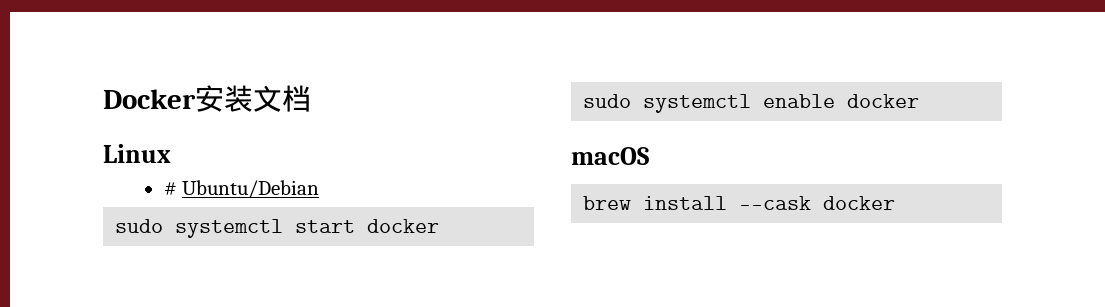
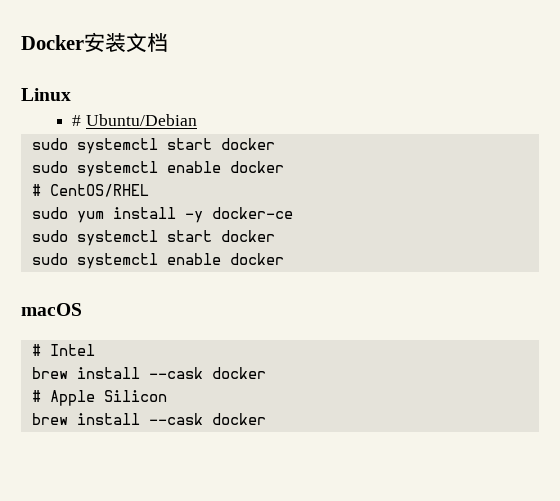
(920, 101) none -> [31,184,149,197] [31,207,293,223] [31,230,275,246] [31,253,284,269] // # CentOS/RHEL // sudo yum install -y docker-ce // sudo systemctl start docker // sudo systemctl enable docker
[583,196,896,210] // brew install --cask docker -> [31,344,95,356] [31,367,266,379] [31,390,167,406] [31,413,266,425] // # Intel // brew install --cask docker // # Apple Silicon // brew install --cask docker

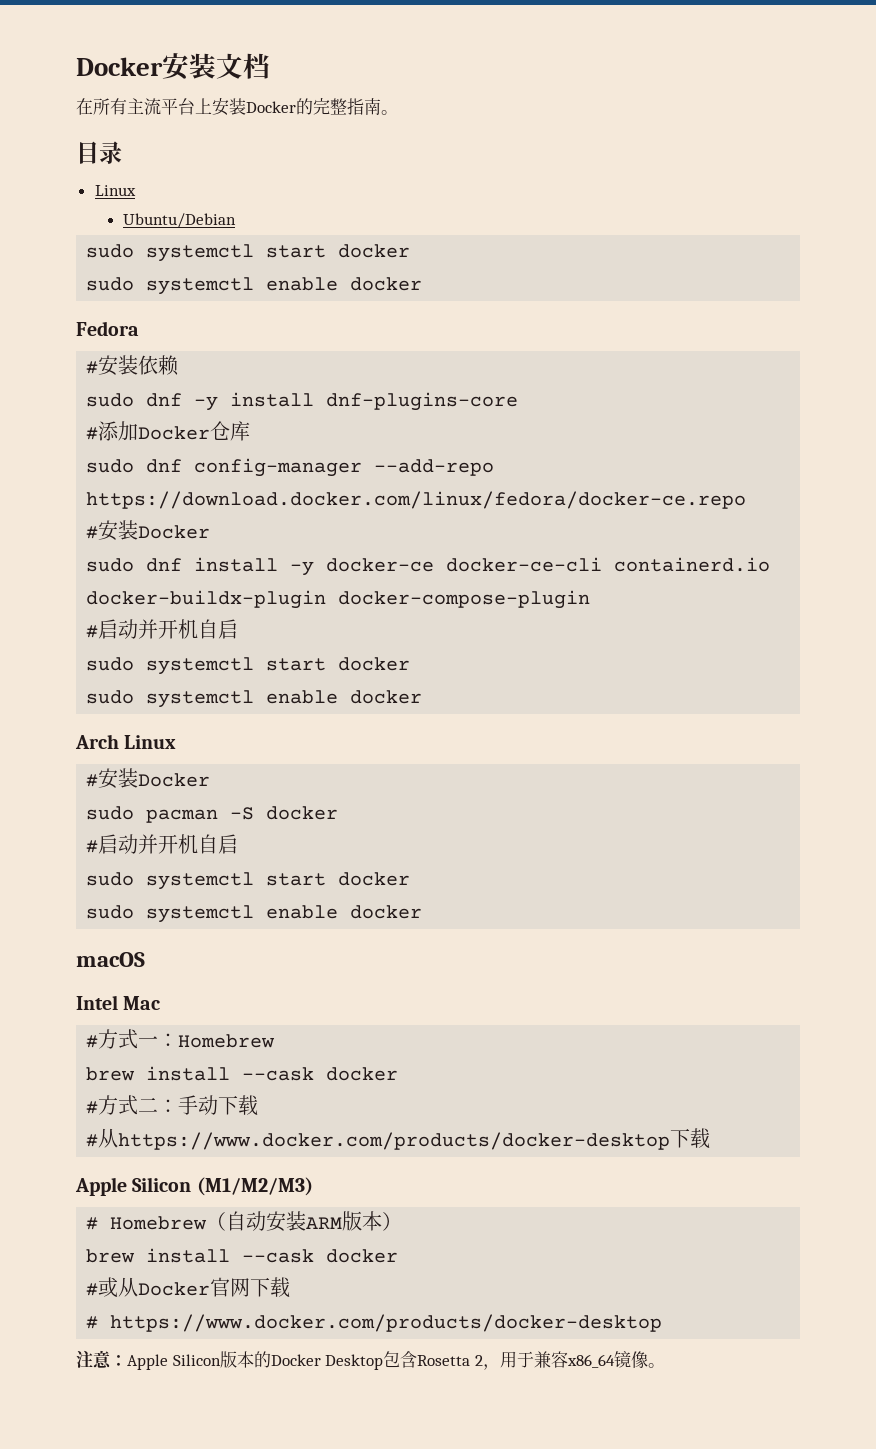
[21,88,71,101] [72,115,82,126] // Linux // # -> [76,98,398,116] [76,141,122,164] [94,185,136,196] // 在所有主流平台上安装Docker的完整指南。 // 目录 // Linux //
[31,184,149,197] [31,207,293,223] // # CentOS/RHEL // sudo yum install -y docker-ce -> [76,321,139,336] [86,355,180,376] [86,392,519,411] [86,421,251,441] [86,458,495,477] [86,491,747,509] [86,520,211,541] [86,557,771,576] [86,590,591,609] [86,619,239,639] [86,657,411,675] [86,690,423,708] [75,734,177,749] [86,768,211,789] [86,806,339,823] [86,834,239,854] // Fedora // #安装依赖 // sudo dnf -y install dnf-plugins-core // #添加Docker仓库 // sudo dnf config-manager --add-repo https://download.docker.com/linux/fedora/docker-ce.repo // #安装Docker // sudo dnf install -y docker-ce docker-ce-cli containerd.io docker-buildx-plugin docker-compose-plugin // #启动并开机自启 // sudo systemctl start docker // sudo systemctl enable docker // Arch Linux // #安装Docker // sudo pacman -S docker // #启动并开机自启
[31,344,95,356] [31,367,266,379] [31,390,167,406] [31,413,266,425] // # Intel // brew install --cask docker // # Apple Silicon // brew install --cask docker -> [76,995,161,1010] [86,1029,276,1049] [86,1066,399,1081] [86,1095,259,1116] [86,1128,711,1150] [75,1177,313,1196] [86,1211,403,1232] [86,1248,399,1263] [86,1277,291,1298] [86,1314,663,1332] [76,1350,665,1370] // Intel Mac // #方式一：Homebrew // brew install --cask docker // #方式二：手动下载 // #从https://www.docker.com/products/docker-desktop下载 // Apple Silicon (M1/M2/M3) // # Homebrew（自动安装ARM版本） // brew install --cask docker // #或从Docker官网下载 // # https://www.docker.com/products/docker-desktop // 注意：Apple Silicon版本的Docker Desktop包含Rosetta 2，用于兼容x86_64镜像。

